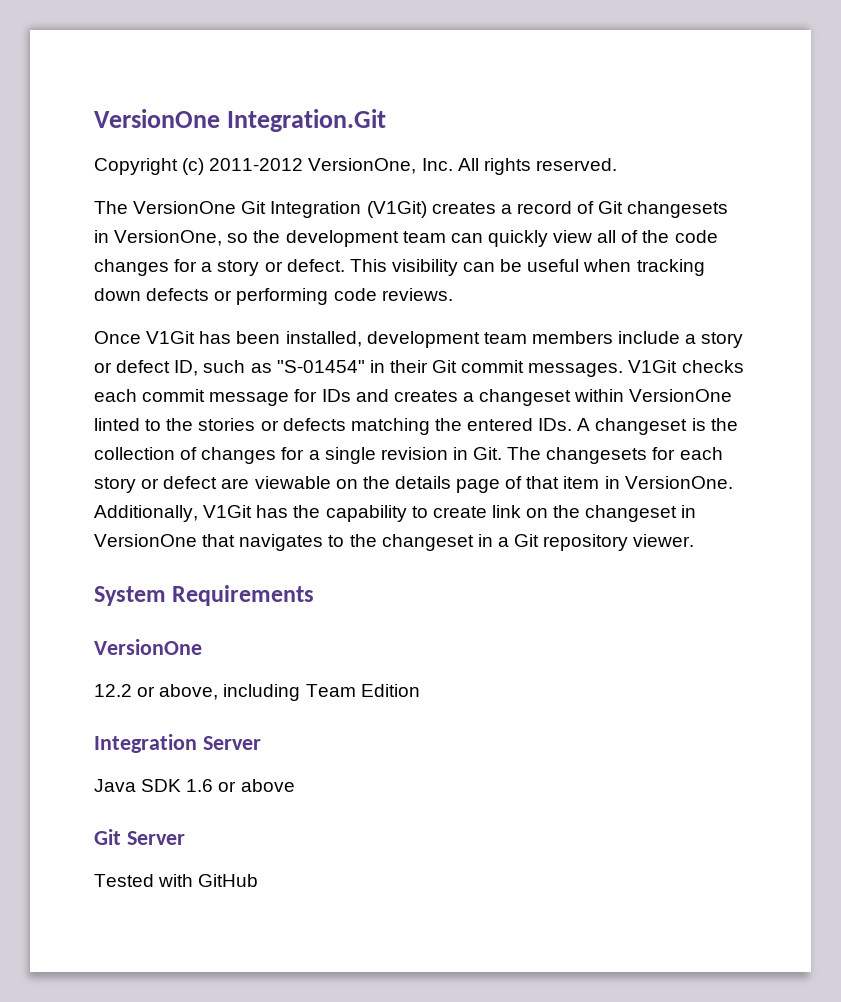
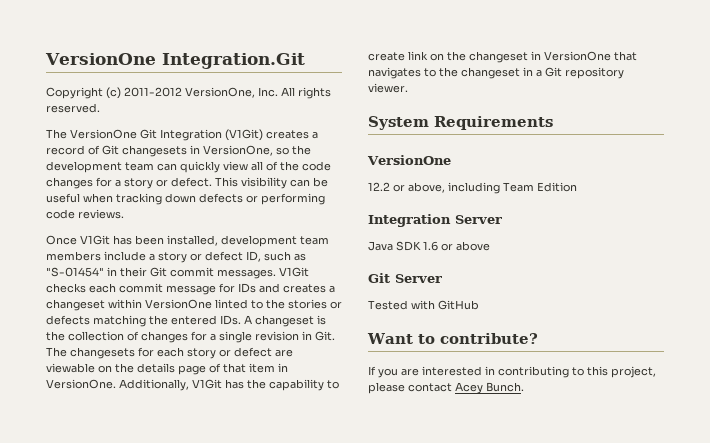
(259, 880) none -> [367,333,538,344] [368,366,656,378] [368,382,524,394] // Want to contribute? // If you are interested in contributing to this project, please contact Acey Bunch.

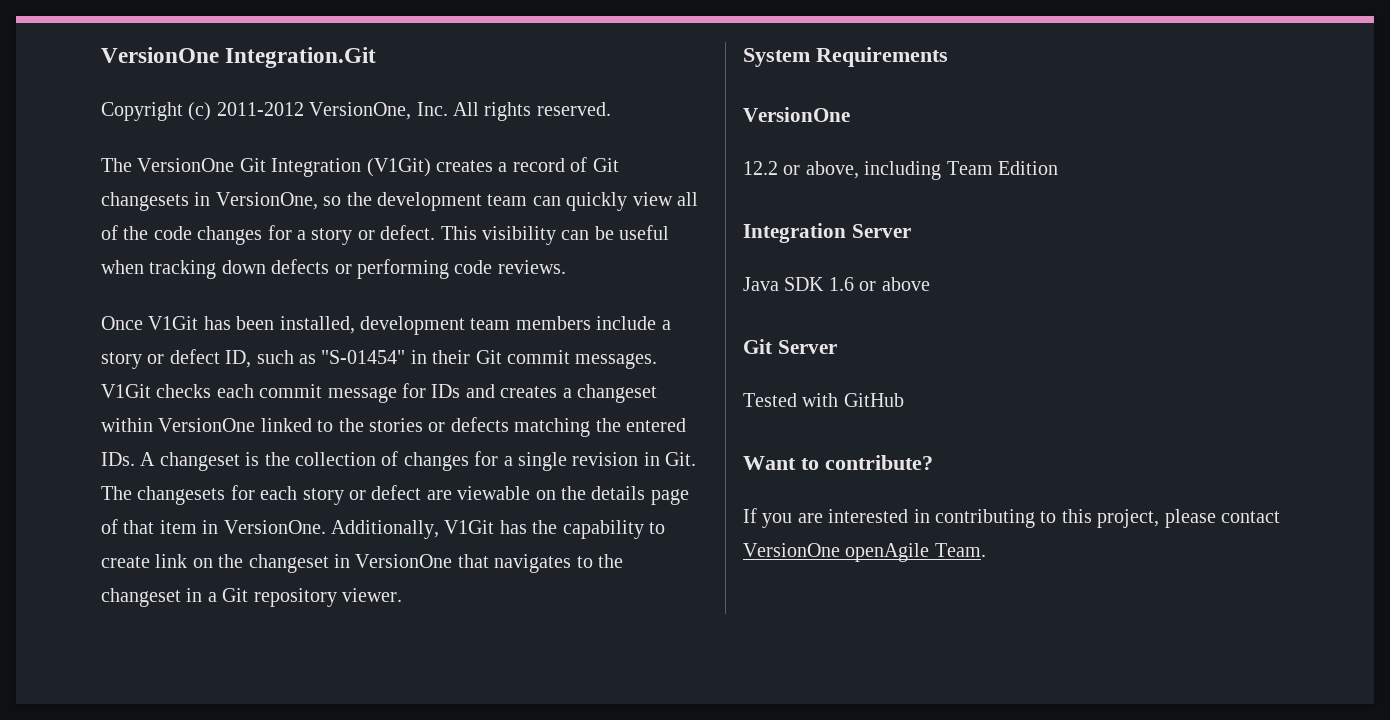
[215,299,248,309] linted -> [260,418,312,432] linked
[455,382,524,394] Acey Bunch. -> [743,543,986,562] VersionOne openAgile Team.

